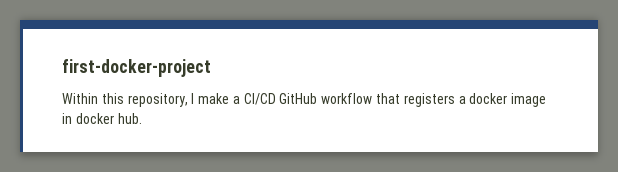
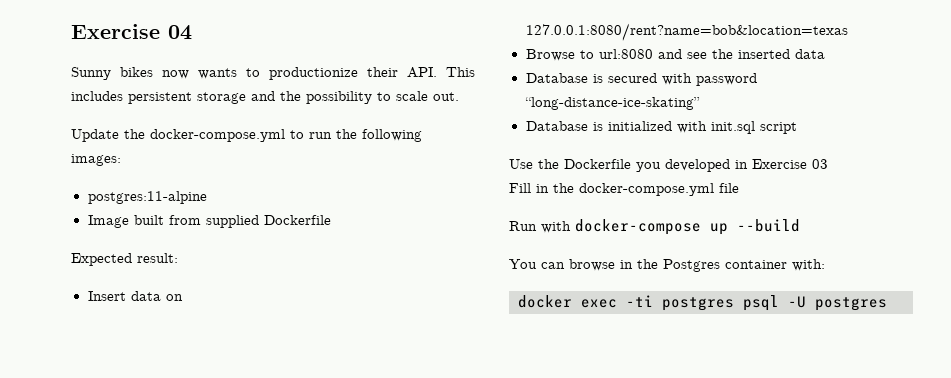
[62,59,211,77] [62,93,547,107] [62,113,142,124] first-docker-project // Within this repository, I make a CI/CD GitHub workflow that registers a docker image in docker hub. -> [71,24,192,40] [71,67,475,80] [71,91,459,104] [71,129,422,142] [71,154,121,166] [87,191,207,204] [87,215,331,228] [71,253,178,266] [87,291,183,301] [525,23,848,41] [525,49,825,61] [525,73,757,86] [524,97,700,110] [525,121,797,134] [509,159,828,172] [509,183,739,196] [509,219,800,235] [509,259,825,272] [518,295,887,311] Exercise 04 // Sunny bikes now wants to productionize their API. This includes persistent storage and the possibility to scale out. // Update the docker-compose.yml to run the following images: // postgres:11-alpine // Image built from supplied Dockerfile // Expected result: // Insert data on 127.0.0.1:8080/rent?name=bob&location=texas // Browse to url:8080 and see the inserted data // Database is secured with password “long-distance-ice-skating” // Database is initialized with init.sql script // Use the Dockerfile you developed in Exercise 03 // Fill in the docker-compose.yml file // Run with docker-compose up --build // You can browse in the Postgres container with: // docker exec -ti postgres psql -U postgres

